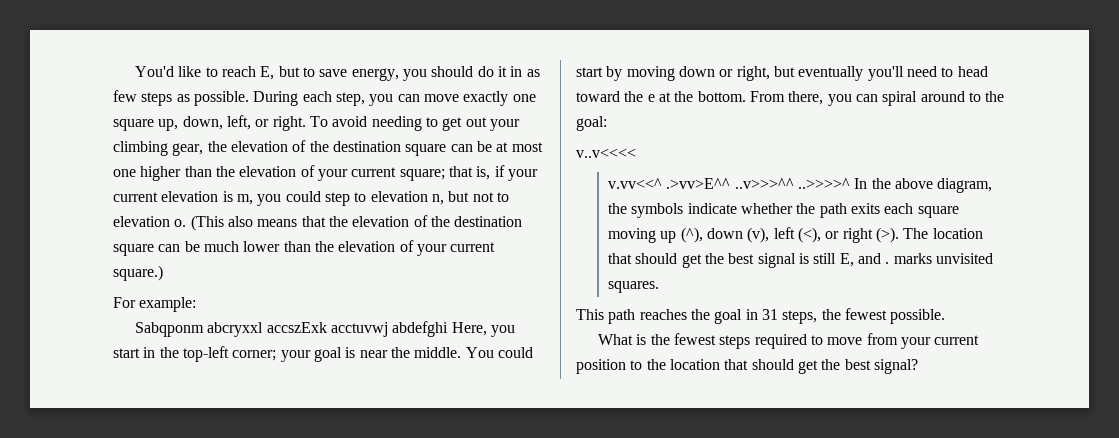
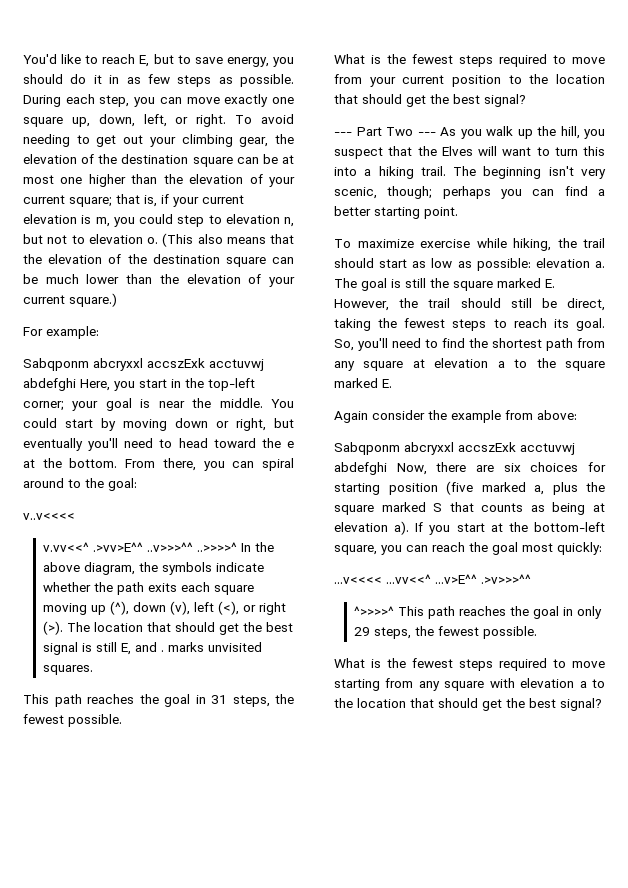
(918, 366) none -> [334,126,605,139] [334,146,605,159] [334,166,606,179] [334,186,605,199] [334,206,458,219] [334,238,605,251] [334,258,605,271] [334,278,555,291] [334,298,605,311] [334,318,605,331] [334,338,605,351] [334,358,605,371] [334,378,392,388] [334,410,577,423] [334,442,575,455] [334,462,606,475] [334,481,605,495] [334,502,605,515] [334,521,605,535] [334,542,602,555] [334,574,531,584] [353,606,602,619] [353,626,537,639] [334,658,605,671] [334,678,605,691] [334,698,602,711] // --- Part Two --- As you walk up the hill, you suspect that the Elves will want to turn this into a hiking trail. The beginning isn't very scenic, though; perhaps you can find a better starting point. // To maximize exercise while hiking, the trail should start as low as possible: elevation a. The goal is still the square marked E. However, the trail should still be direct, taking the fewest steps to reach its goal. So, you'll need to find the shortest path from any square at elevation a to the square marked E. // Again consider the example from above: // Sabqponm abcryxxl accszExk acctuvwj abdefghi Now, there are six choices for starting position (five marked a, plus the square marked S that counts as being at elevation a). If you start at the bottom-left square, you can reach the goal most quickly: // ...v<<<< ...vv<<^ ...v>E^^ .>v>>>^^ // ^>>>>^ This path reaches the goal in only 29 steps, the fewest possible. // What is the fewest steps required to move starting from any square with elevation a to the location that should get the best signal?

